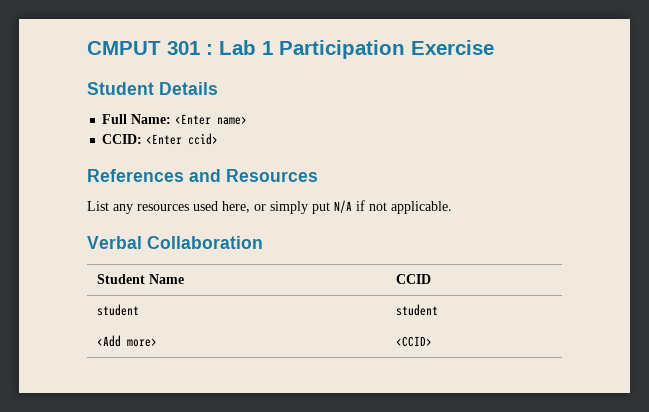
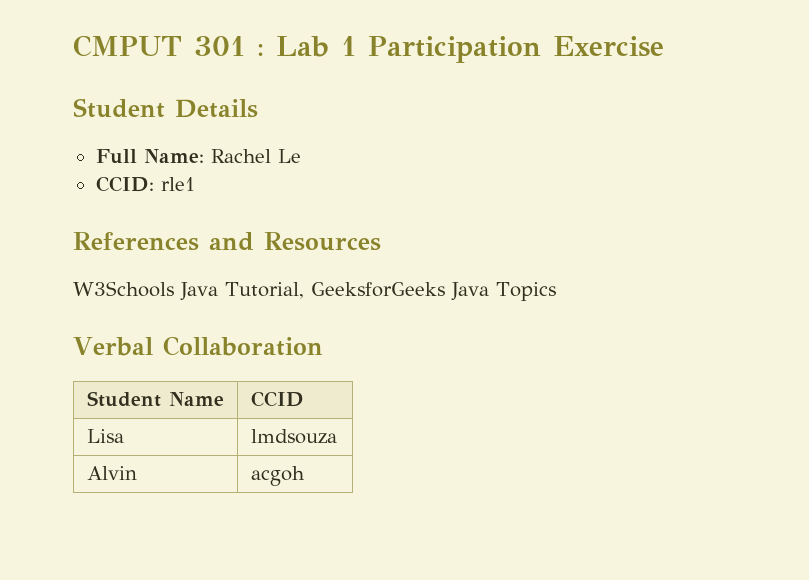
[175,114,248,125] <Enter name> -> [210,149,301,163] Rachel Le
[146,133,219,145] <Enter ccid> -> [160,177,195,191] rle1
[87,200,452,214] List any resources used here, or simply put N/A if not applicable. -> [73,281,556,301] W3Schools Java Tutorial, GeeksforGeeks Java Topics
[97,304,140,316] [396,304,439,316] [97,335,158,347] [396,336,433,347] student | student // <Add more> | <CCID> -> [86,429,124,443] [250,429,337,444] [86,466,137,480] [250,466,305,486] Lisa | lmdsouza // Alvin | acgoh

